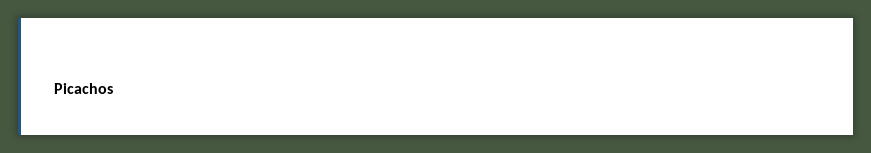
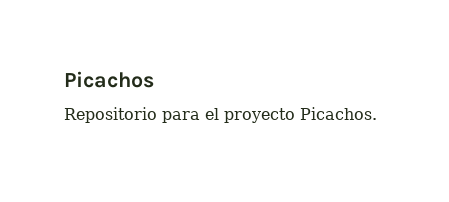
(113, 88) none -> [64,107,377,123] // Repositorio para el proyecto Picachos.

